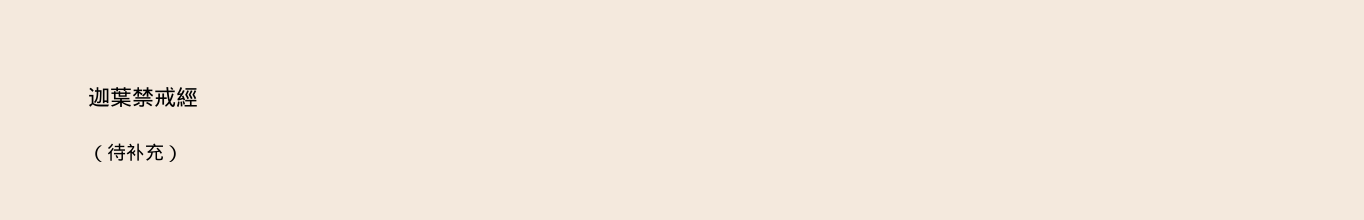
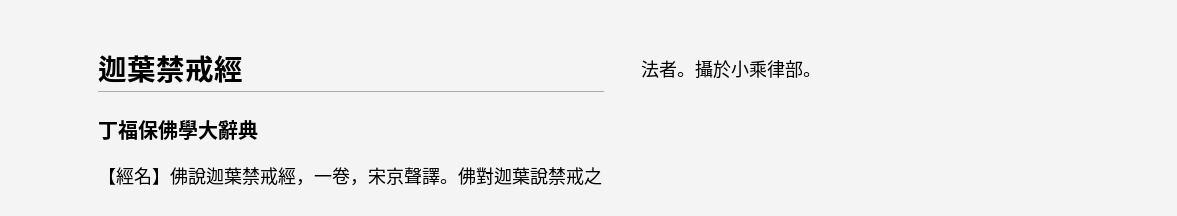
[88,143,183,162] （待补充） -> [98,120,258,140] [98,167,602,186] [641,60,821,79] 丁福保佛學大辭典 // 【經名】佛說迦葉禁戒經，一卷，宋京聲譯。佛對迦葉說禁戒之法者。攝於小乘律部。

